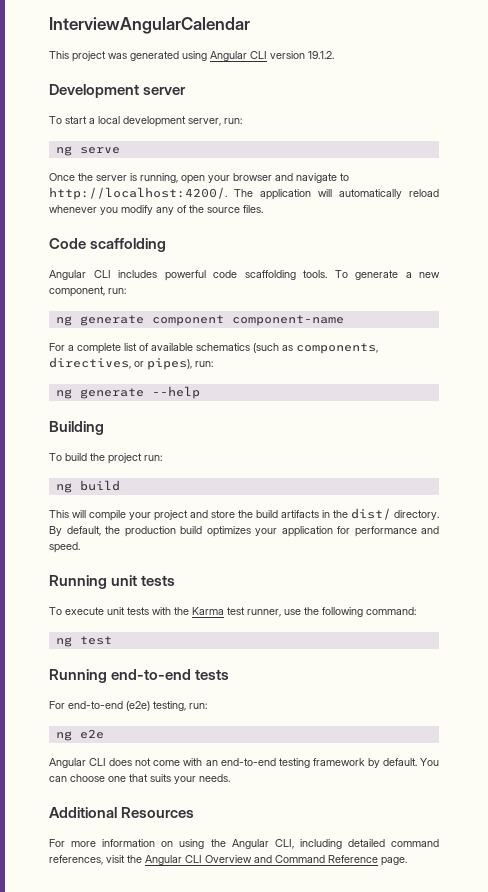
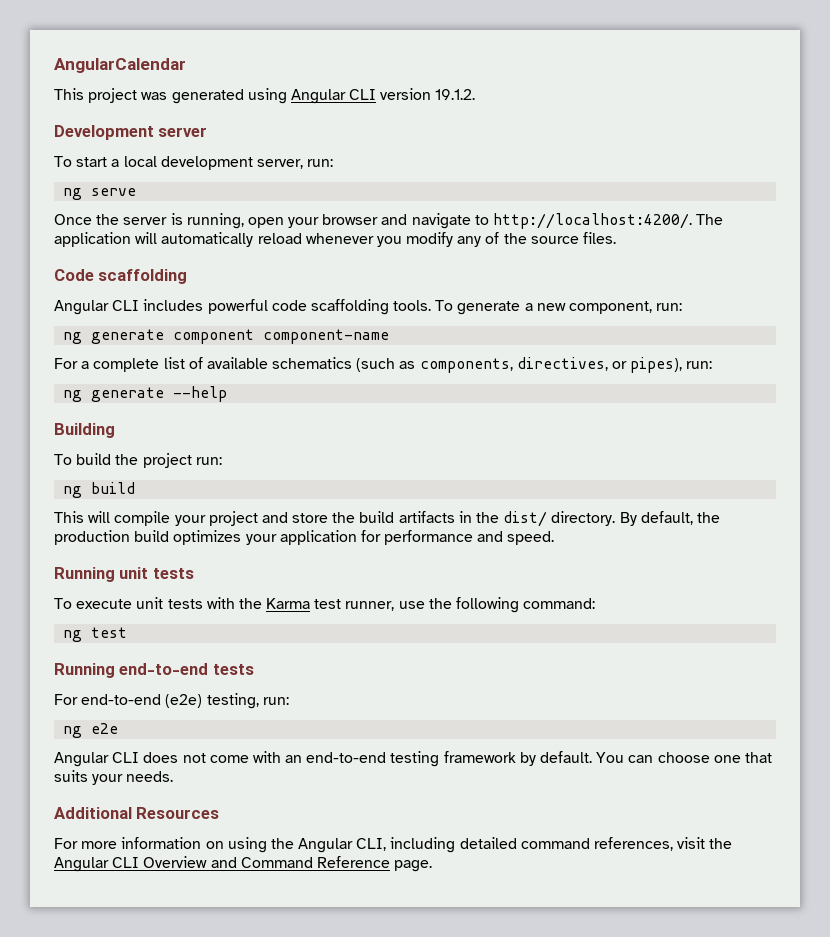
[49,17,250,34] InterviewAngularCalendar -> [54,58,186,73] AngularCalendar

